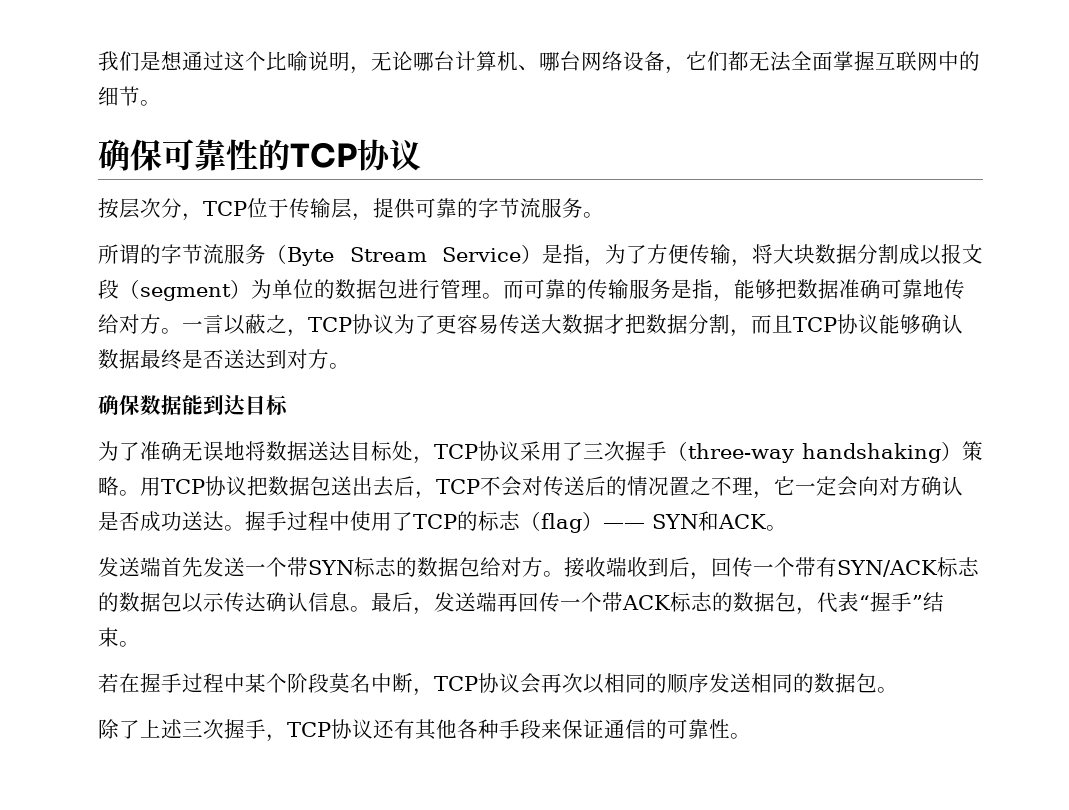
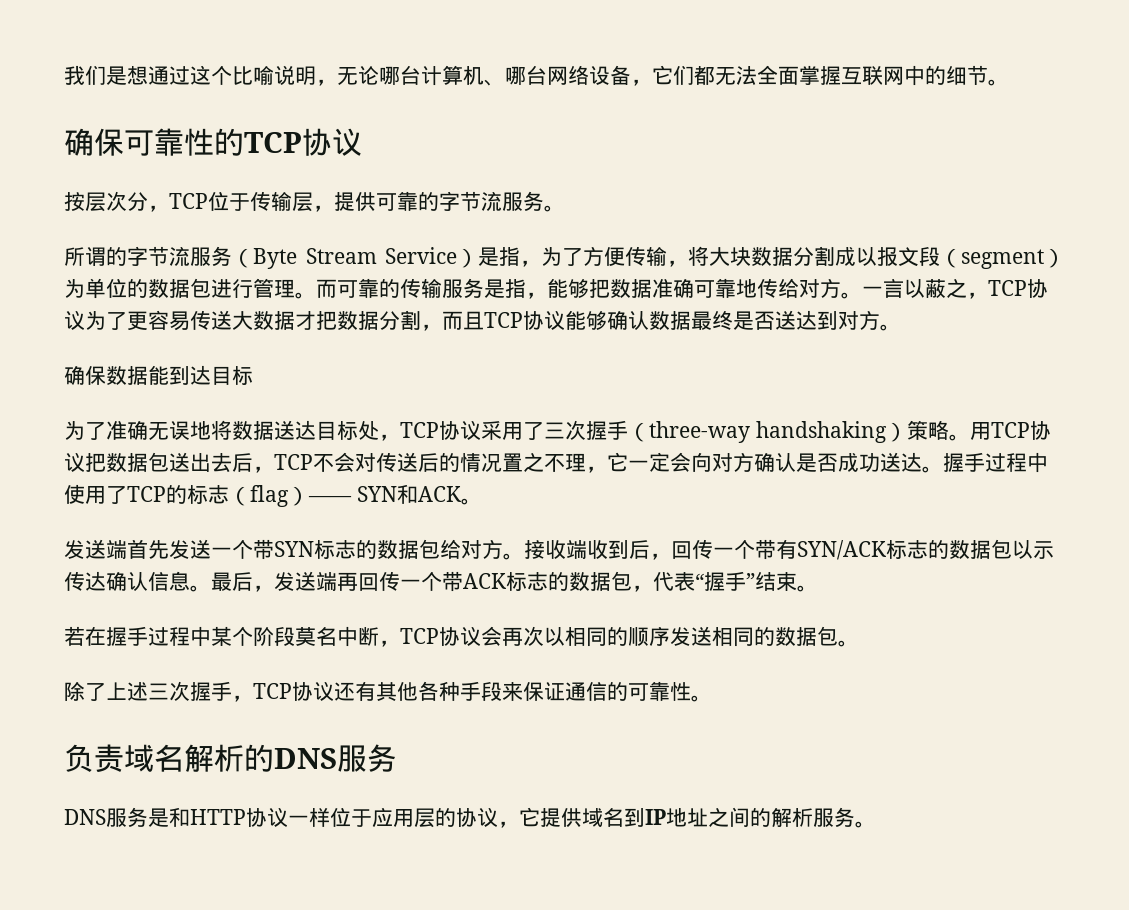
(751, 736) none -> [64,744,397,773] [64,807,876,828] // 负责域名解析的DNS服务 // DNS服务是和HTTP协议一样位于应用层的协议，它提供域名到IP地址之间的解析服务。

